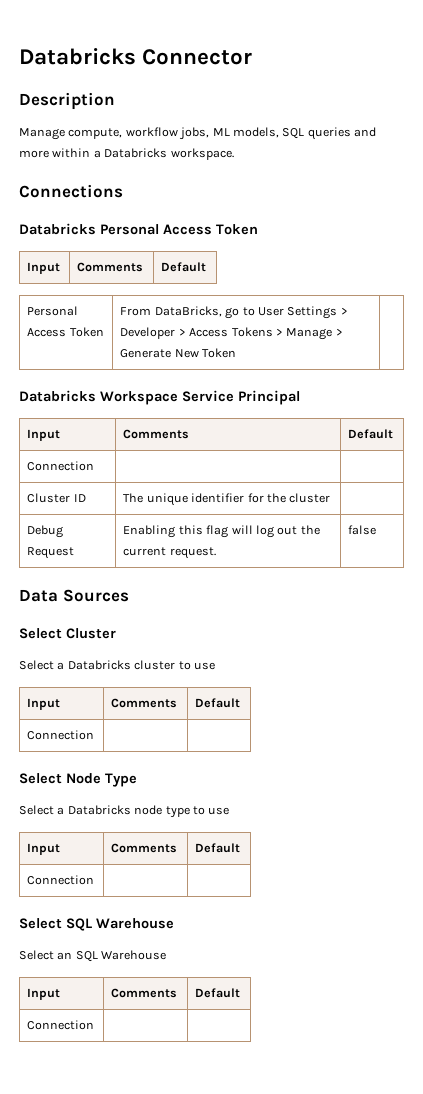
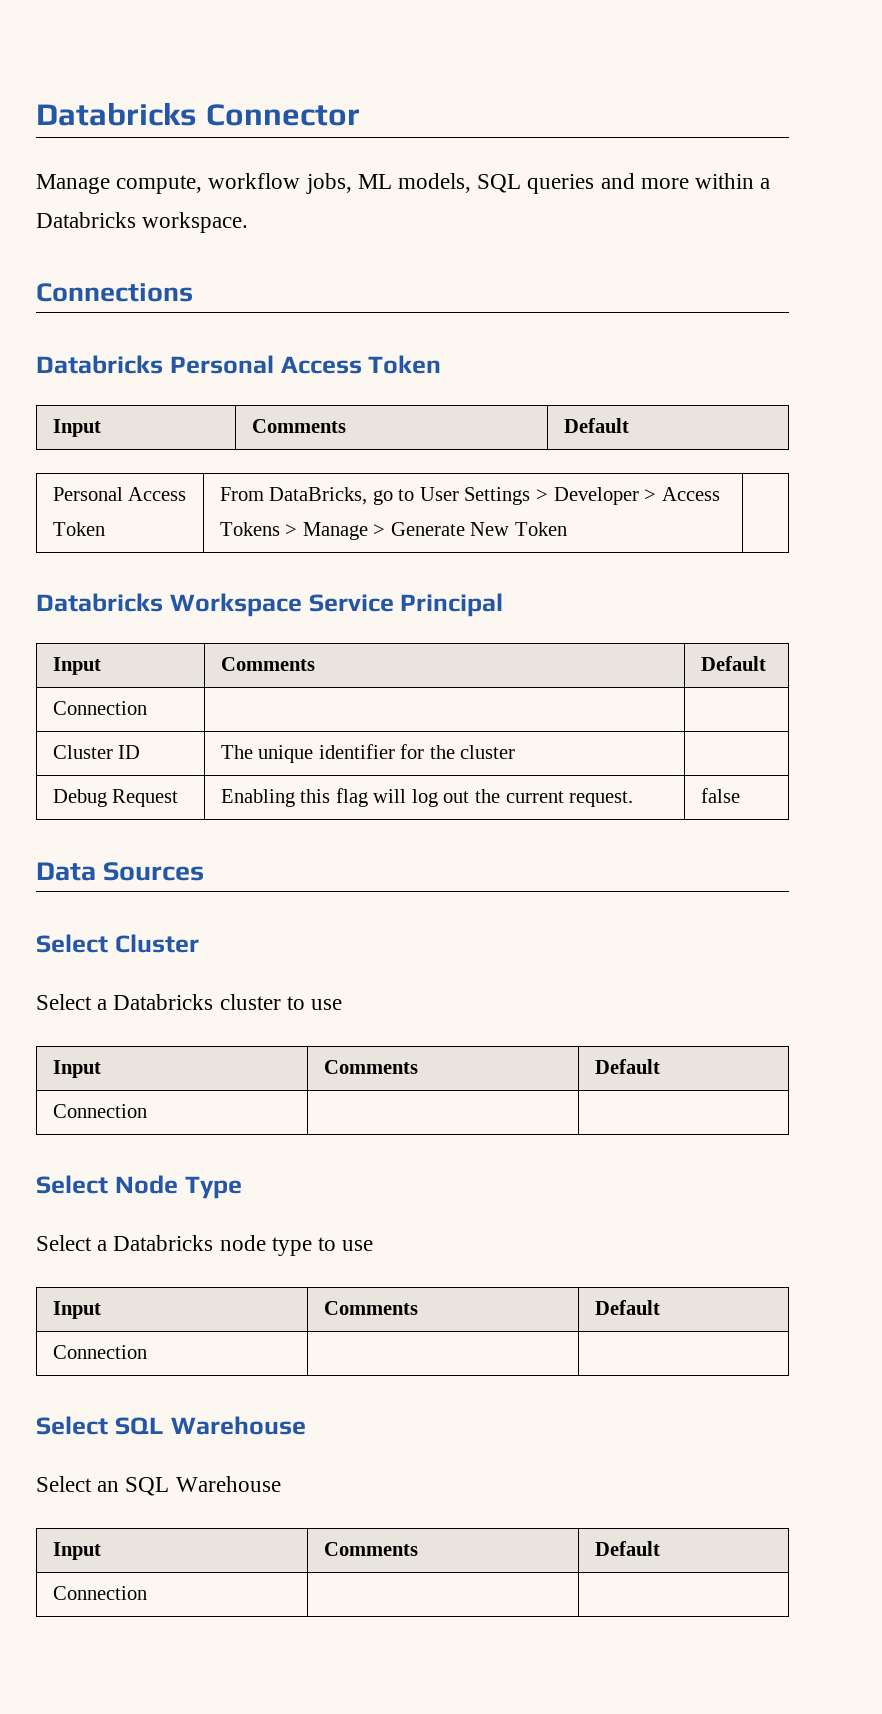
[19,92,115,110] // Description -> (360, 115) none

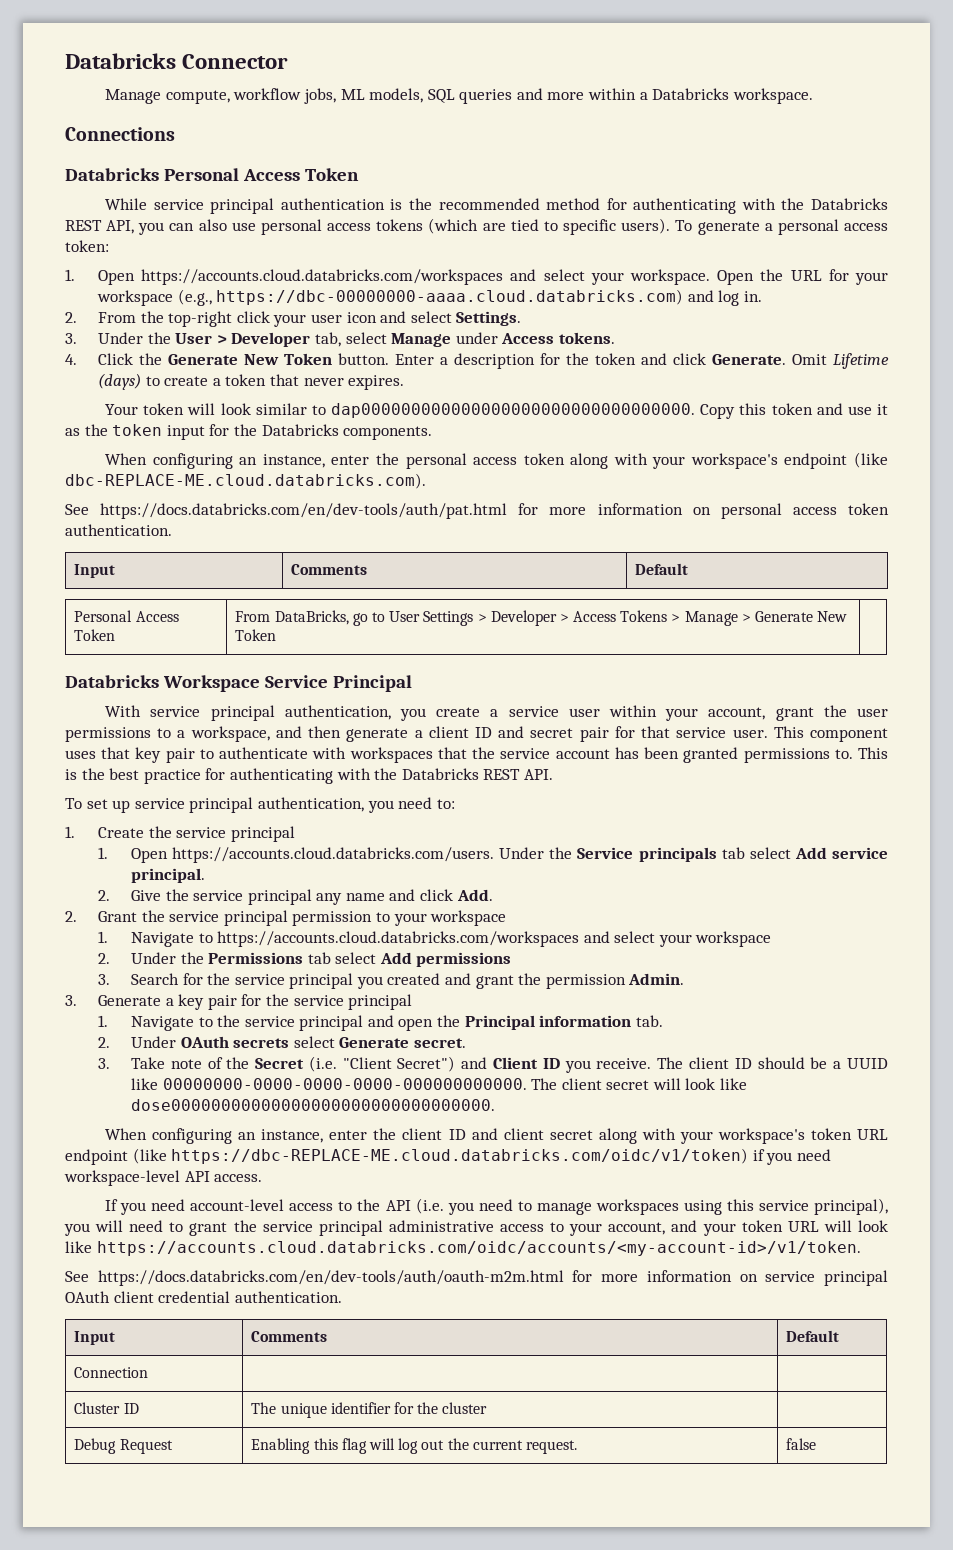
(442, 364) none -> [105,198,889,214] [65,218,888,235] [65,240,109,252] [65,269,889,285] [96,289,762,306] [65,311,522,327] [65,332,615,347] [65,353,889,369] [97,373,405,390] [105,403,888,419] [65,424,433,440] [105,452,888,469] [65,473,426,489] [65,503,889,519] [65,524,172,536] // While service principal authentication is the recommended method for authenticating with the Databricks REST API, you can also use personal access tokens (which are tied to specific users). To generate a personal access token: // 1. Open https://accounts.cloud.databricks.com/workspaces and select your workspace. Open the URL for your workspace (e.g., https://dbc-00000000-aaaa.cloud.databricks.com) and log in. // 2. From the top-right click your user icon and select Settings. // 3. Under the User > Developer tab, select Manage under Access tokens. // 4. Click the Generate New Token button. Enter a description for the token and click Generate. Omit Lifetime (days) to create a token that never expires. // Your token will look similar to dap000000000000000000000000000000000. Copy this token and use it as the token input for the Databricks components. // When configuring an instance, enter the personal access token along with your workspace's endpoint (like dbc-REPLACE-ME.cloud.databricks.com). // See https://docs.databricks.com/en/dev-tools/auth/pat.html for more information on personal access token authentication.
(504, 605) none -> [105,705,889,721] [65,726,888,742] [65,747,889,763] [65,768,553,784] [65,797,455,813] [65,826,295,842] [97,847,888,863] [130,868,205,883] [97,889,493,905] [65,910,507,926] [97,931,772,947] [97,952,512,967] [97,973,685,989] [65,994,413,1010] [97,1015,663,1031] [97,1036,466,1048] [97,1056,889,1073] [130,1078,748,1090] [130,1099,495,1111] [105,1128,889,1144] [65,1148,831,1165] [64,1170,263,1186] [105,1198,888,1215] [64,1220,888,1236] [65,1241,861,1256] [65,1270,888,1286] [65,1291,342,1303] // With service principal authentication, you create a service user within your account, grant the user permissions to a workspace, and then generate a client ID and secret pair for that service user. This component uses that key pair to authenticate with workspaces that the service account has been granted permissions to. This is the best practice for authenticating with the Databricks REST API. // To set up service principal authentication, you need to: // 1. Create the service principal // 1. Open https://accounts.cloud.databricks.com/users. Under the Service principals tab select Add service principal. // 2. Give the service principal any name and click Add. // 2. Grant the service principal permission to your workspace // 1. Navigate to https://accounts.cloud.databricks.com/workspaces and select your workspace // 2. Under the Permissions tab select Add permissions // 3. Search for the service principal you created and grant the permission Admin. // 3. Generate a key pair for the service principal // 1. Navigate to the service principal and open the Principal information tab. // 2. Under OAuth secrets select Generate secret. // 3. Take note of the Secret (i.e. "Client Secret") and Client ID you receive. The client ID should be a UUID like 00000000-0000-0000-0000-000000000000. The client secret will look like dose00000000000000000000000000000000. // When configuring an instance, enter the client ID and client secret along with your workspace's token URL endpoint (like https://dbc-REPLACE-ME.cloud.databricks.com/oidc/v1/token) if you need workspace-level API access. // If you need account-level access to the API (i.e. you need to manage workspaces using this service principal), you will need to grant the service principal administrative access to your account, and your token URL will look like https://accounts.cloud.databricks.com/oidc/accounts/<my-account-id>/v1/token. // See https://docs.databricks.com/en/dev-tools/auth/oauth-m2m.html for more information on service principal OAuth client credential authentication.
[36,862,205,881] [36,934,199,953] [36,994,343,1010] [52,1060,101,1078] [323,1060,418,1074] [594,1059,660,1074] [52,1104,147,1118] [36,1175,242,1199] [36,1235,374,1256] [52,1301,101,1319] [323,1301,418,1315] [594,1300,660,1315] [52,1345,147,1359] [36,1416,306,1435] [36,1476,281,1496] [52,1542,101,1560] [323,1542,418,1556] [594,1541,660,1556] [52,1586,147,1600] // Data Sources // Select Cluster // Select a Databricks cluster to use // Input | Comments | Default // Connection | | // Select Node Type // Select a Databricks node type to use // Input | Comments | Default // Connection | | // Select SQL Warehouse // Select an SQL Warehouse // Input | Comments | Default // Connection | | -> (817, 1444) none

